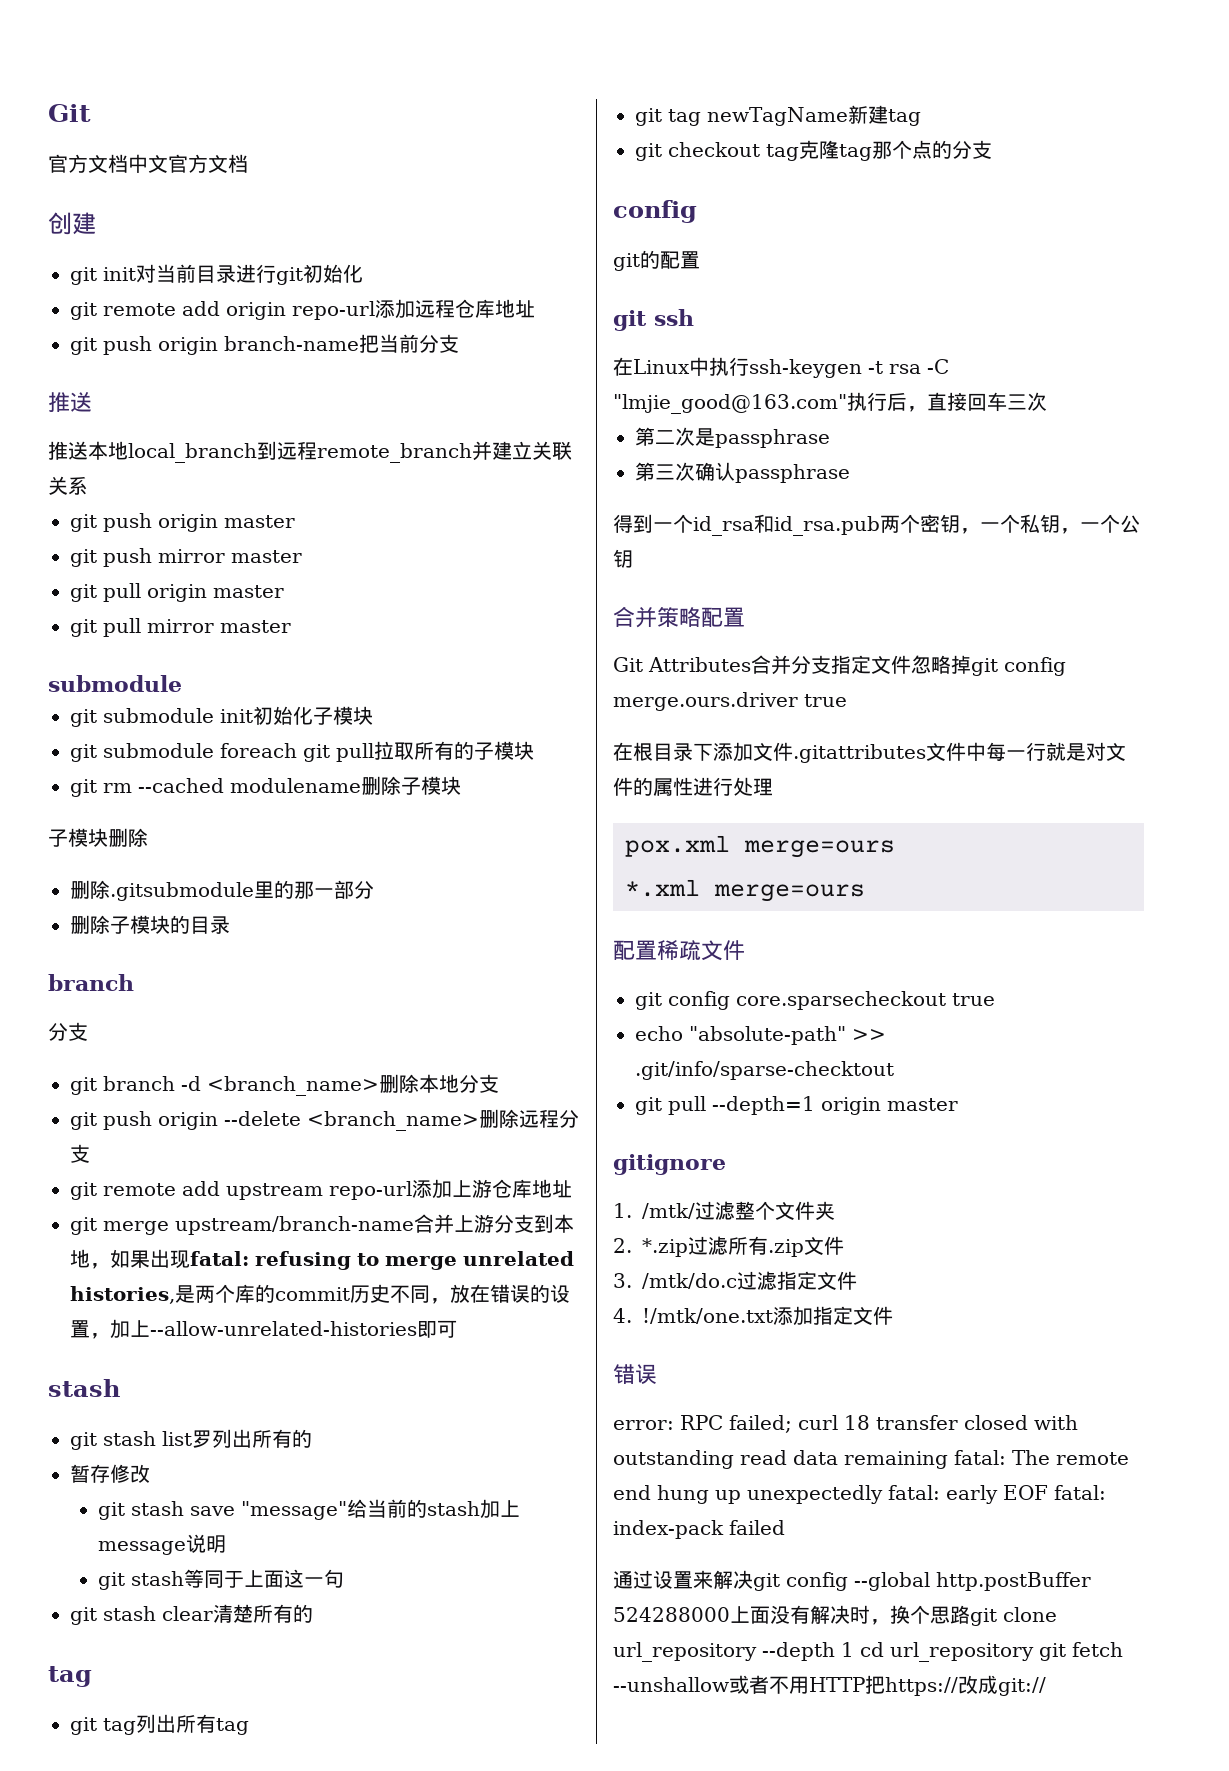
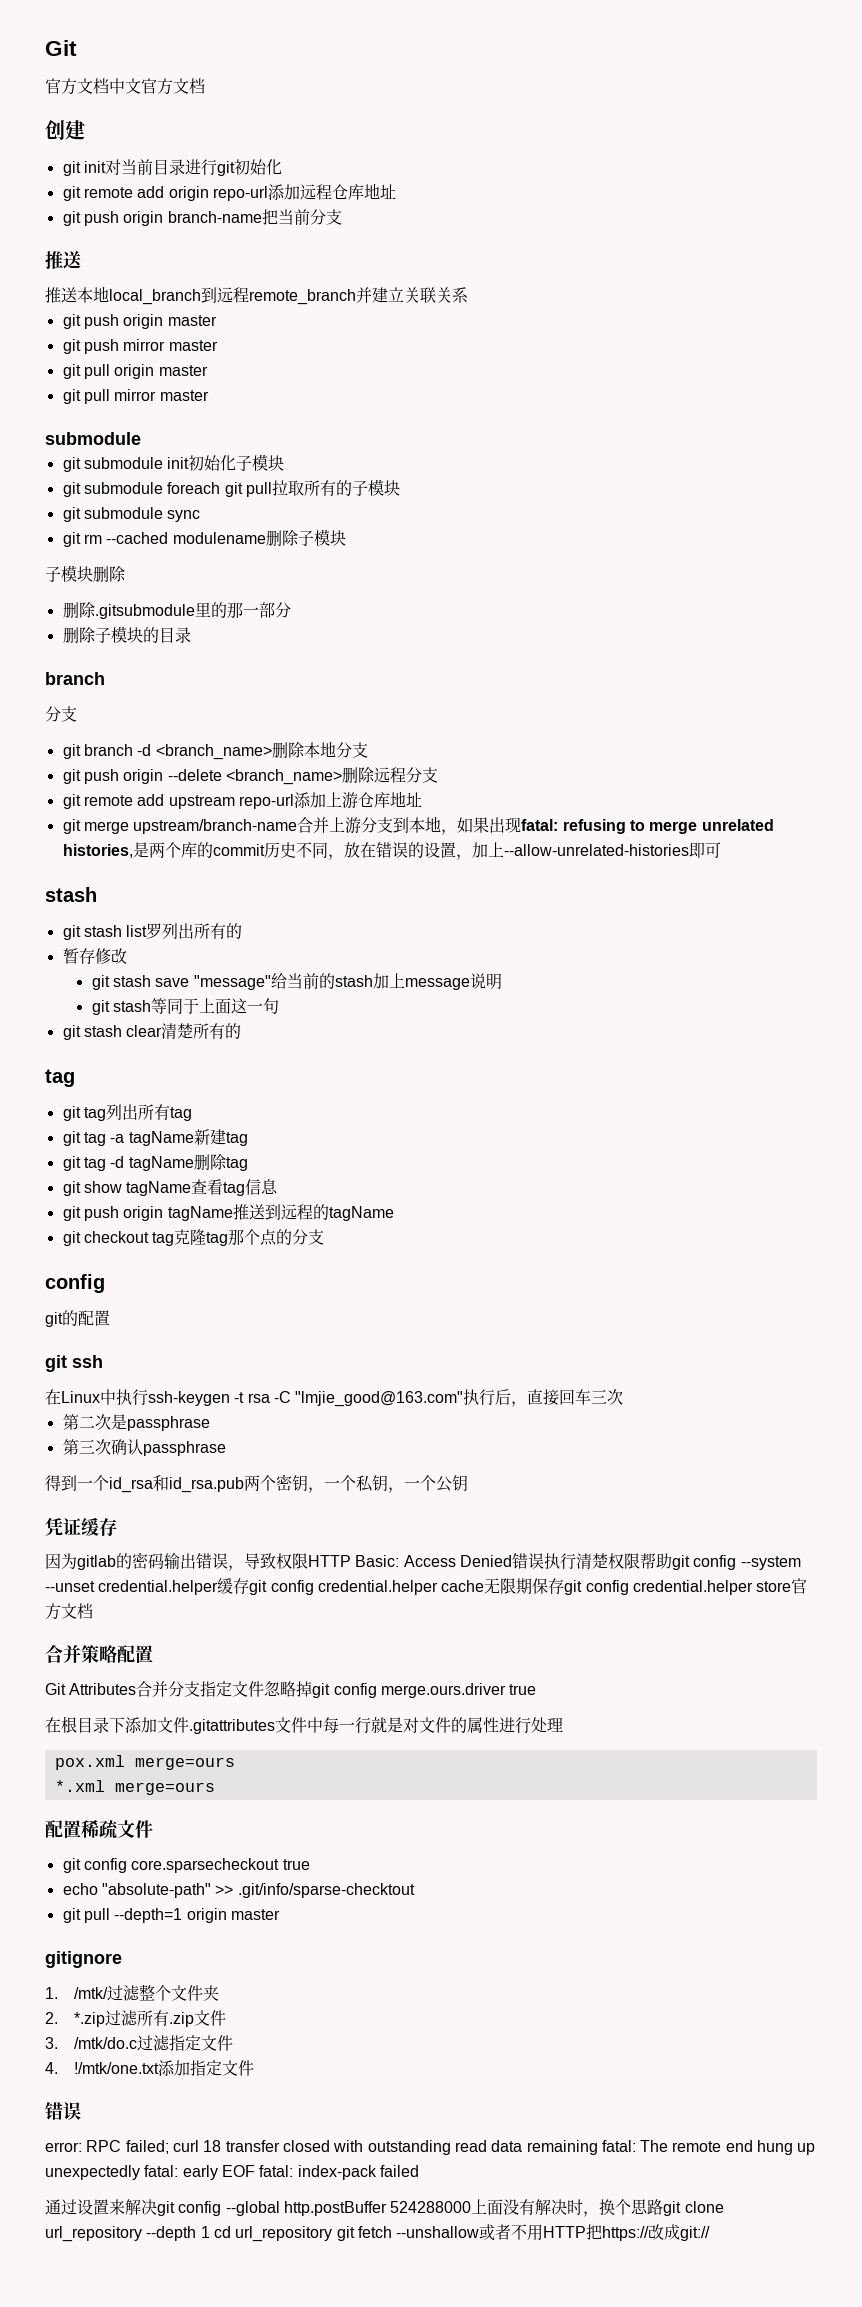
(534, 750) none -> [62,507,201,522] // git submodule sync
[707,107,848,126] newTagName -> [110,1131,194,1146] -a tagName
(921, 117) none -> [62,1154,248,1171] [62,1179,279,1196] [62,1204,394,1221] // git tag -d tagName删除tag // git show tagName查看tag信息 // git push origin tagName推送到远程的tagName
(633, 558) none -> [45,1517,117,1536] [45,1552,801,1571] [45,1578,808,1595] [45,1603,93,1620] // 凭证缓存 // 因为gitlab的密码输出错误，导致权限HTTP Basic: Access Denied错误执行清楚权限帮助git config --system --unset credential.helper缓存git config credential.helper cache无限期保存git config credential.helper store官方文档

